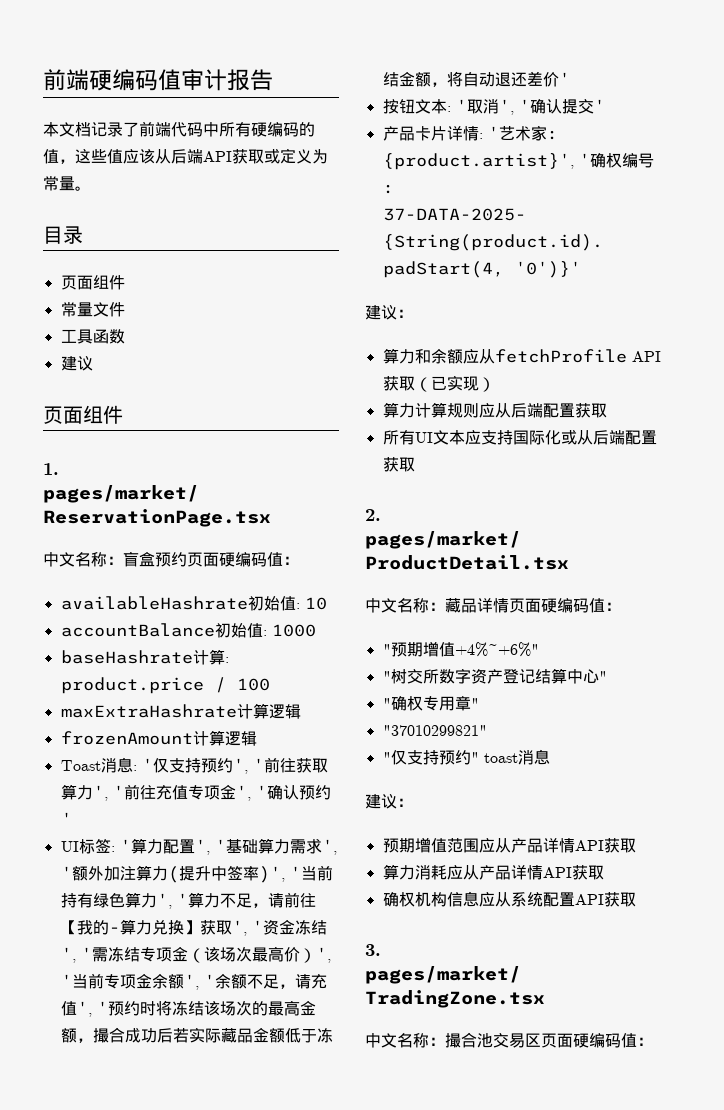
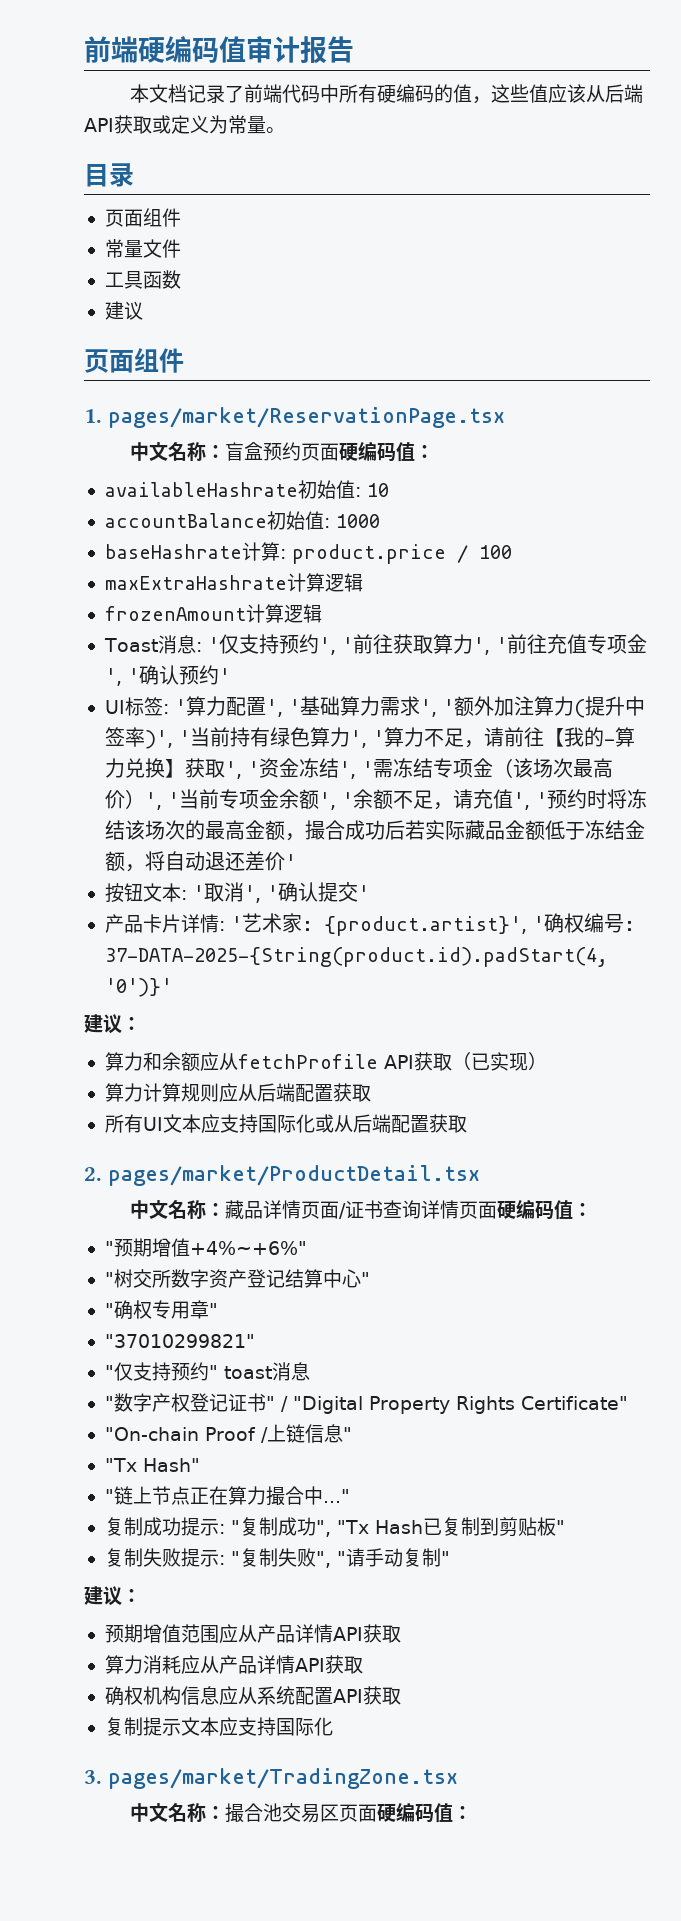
(541, 605) none -> [339,1200,498,1219] /证书查询详情页面
(550, 757) none -> [104,1393,628,1414] [104,1424,352,1443] [104,1458,200,1472] [104,1486,350,1506] [104,1517,565,1537] [104,1548,450,1568] // "数字产权登记证书" / "Digital Property Rights Certificate" // "On-chain Proof /上链信息" // "Tx Hash" // "链上节点正在算力撮合中..." // 复制成功提示: "复制成功", "Tx Hash已复制到剪贴板" // 复制失败提示: "复制失败", "请手动复制"
(636, 899) none -> [104,1717,333,1736] // 复制提示文本应支持国际化

